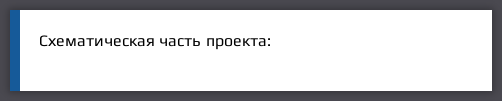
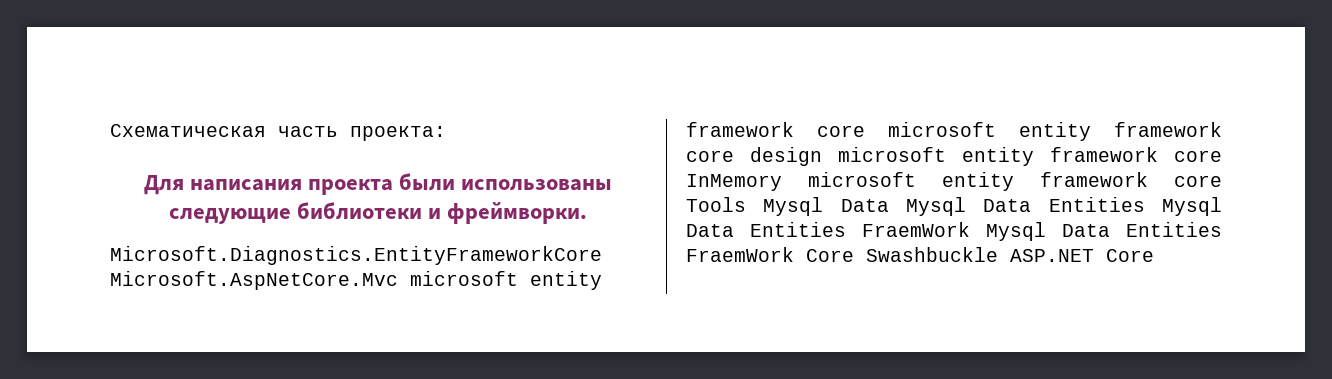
(271, 44) none -> [143,173,613,195] [168,202,588,224] [110,246,602,265] [110,271,602,290] [686,122,1222,141] [686,147,1222,166] [686,172,1222,191] [686,197,1222,216] [686,222,1222,241] [686,247,1154,262] // Для написания проекта были использованы следующие библиотеки и фреймворки. // Microsoft.Diagnostics.EntityFrameworkCore Microsoft.AspNetCore.Mvc microsoft entity framework core microsoft entity framework core design microsoft entity framework core InMemory microsoft entity framework core Tools Mysql Data Mysql Data Entities Mysql Data Entities FraemWork Mysql Data Entities FraemWork Core Swashbuckle ASP.NET Core

